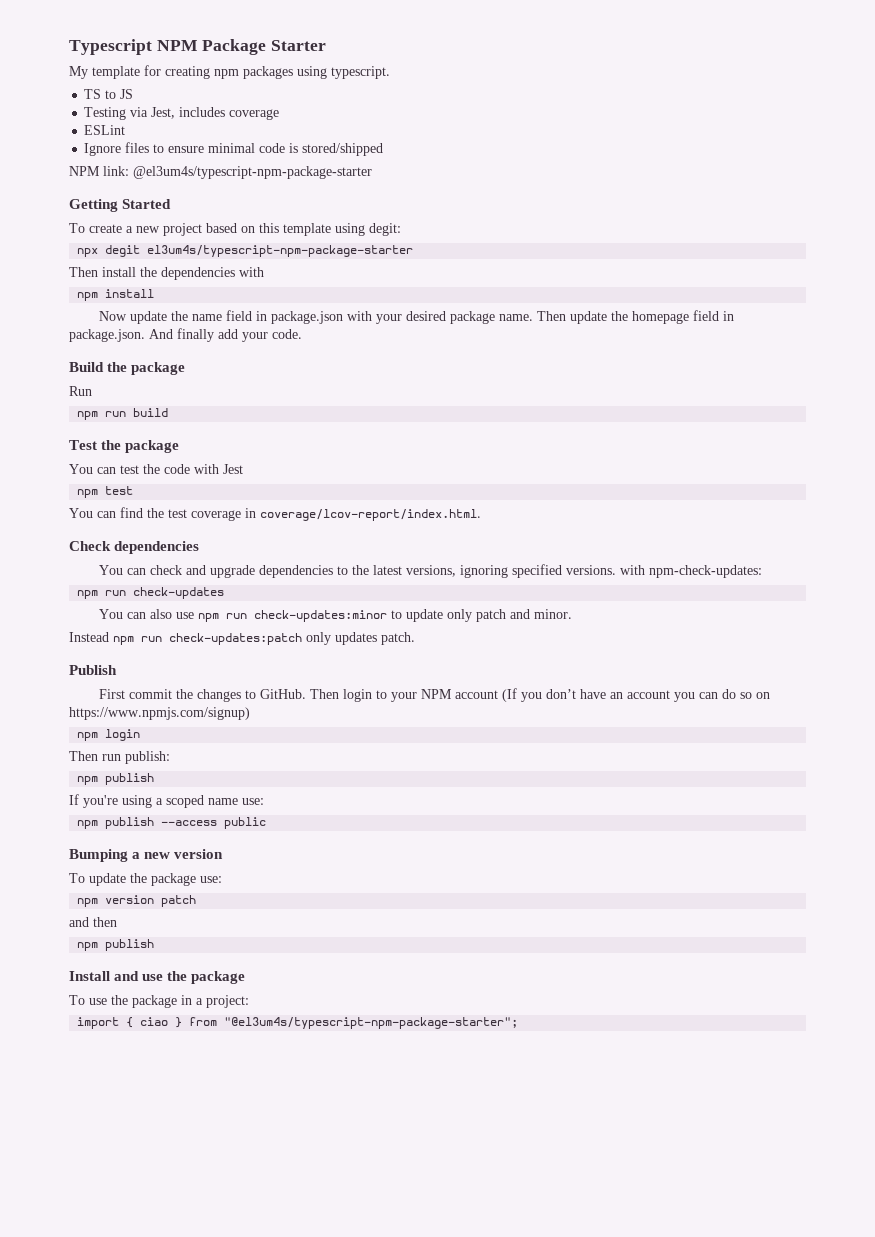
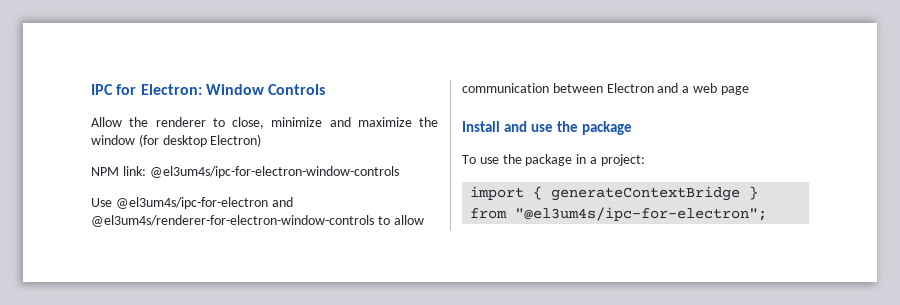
[69,39,327,55] [69,65,390,79] [84,89,134,99] [84,107,280,120] [84,125,126,135] [84,142,384,156] [69,166,372,179] [69,199,172,212] [69,223,401,236] [77,245,414,257] [69,267,264,280] [77,289,155,301] [99,310,735,324] [69,328,302,342] [69,362,186,375] [69,386,92,396] [77,408,169,420] [69,440,180,453] [69,464,243,474] [77,486,134,498] [69,507,481,521] [69,541,200,554] [99,564,763,578] [77,587,225,599] [99,609,573,622] [69,632,415,645] [69,665,117,675] [99,688,771,702] [69,707,250,720] [77,729,141,741] [69,751,170,764] [77,773,155,785] [69,794,264,808] [77,817,267,829] [69,849,224,862] [69,873,222,886] [77,895,197,907] [69,917,117,927] [77,939,155,951] Typescript NPM Package Starter // My template for creating npm packages using typescript. // TS to JS // Testing via Jest, includes coverage // ESLint // Ignore files to ensure minimal code is stored/shipped // NPM link: @el3um4s/typescript-npm-package-starter // Getting Started // To create a new project based on this template using degit: // npx degit el3um4s/typescript-npm-package-starter // Then install the dependencies with // npm install // Now update the name field in package.json with your desired package name. Then update the homepage field in package.json. And finally add your code. // Build the package // Run // npm run build // Test the package // You can test the code with Jest // npm test // You can find the test coverage in coverage/lcov-report/index.html. // Check dependencies // You can check and upgrade dependencies to the latest versions, ignoring specified versions. with npm-check-updates: // npm run check-updates // You can also use npm run check-updates:minor to update only patch and minor. // Instead npm run check-updates:patch only updates patch. // Publish // First commit the changes to GitHub. Then login to your NPM account (If you don’t have an account you can do so on https://www.npmjs.com/signup) // npm login // Then run publish: // npm publish // If you're using a scoped name use: // npm publish --access public // Bumping a new version // To update the package use: // npm version patch // and then // npm publish -> [91,84,326,95] [91,117,438,129] [91,134,262,147] [91,166,399,178] [91,197,293,209] [91,215,424,227] [462,83,749,95] IPC for Electron: Window Controls // Allow the renderer to close, minimize and maximize the window (for desktop Electron) // NPM link: @el3um4s/ipc-for-electron-window-controls // Use @el3um4s/ipc-for-electron and @el3um4s/renderer-for-electron-window-controls to allow communication between Electron and a web page
[140,1017,169,1026] ciao -> [551,186,741,201] generateContextBridge
[224,1017,519,1029] "@el3um4s/typescript-npm-package-starter"; -> [515,207,768,221] "@el3um4s/ipc-for-electron";

